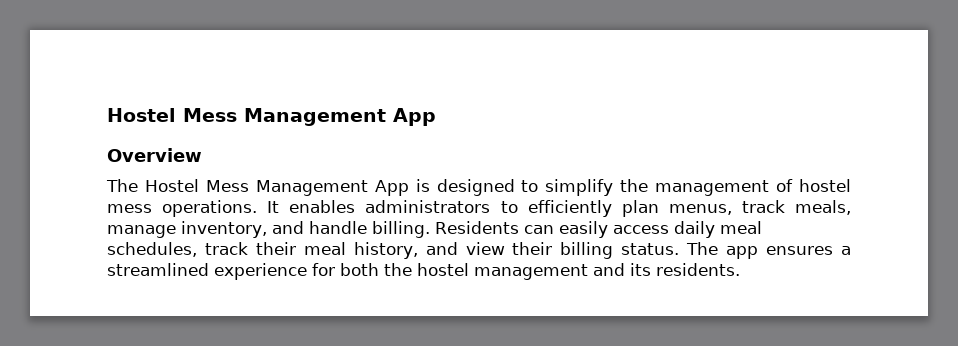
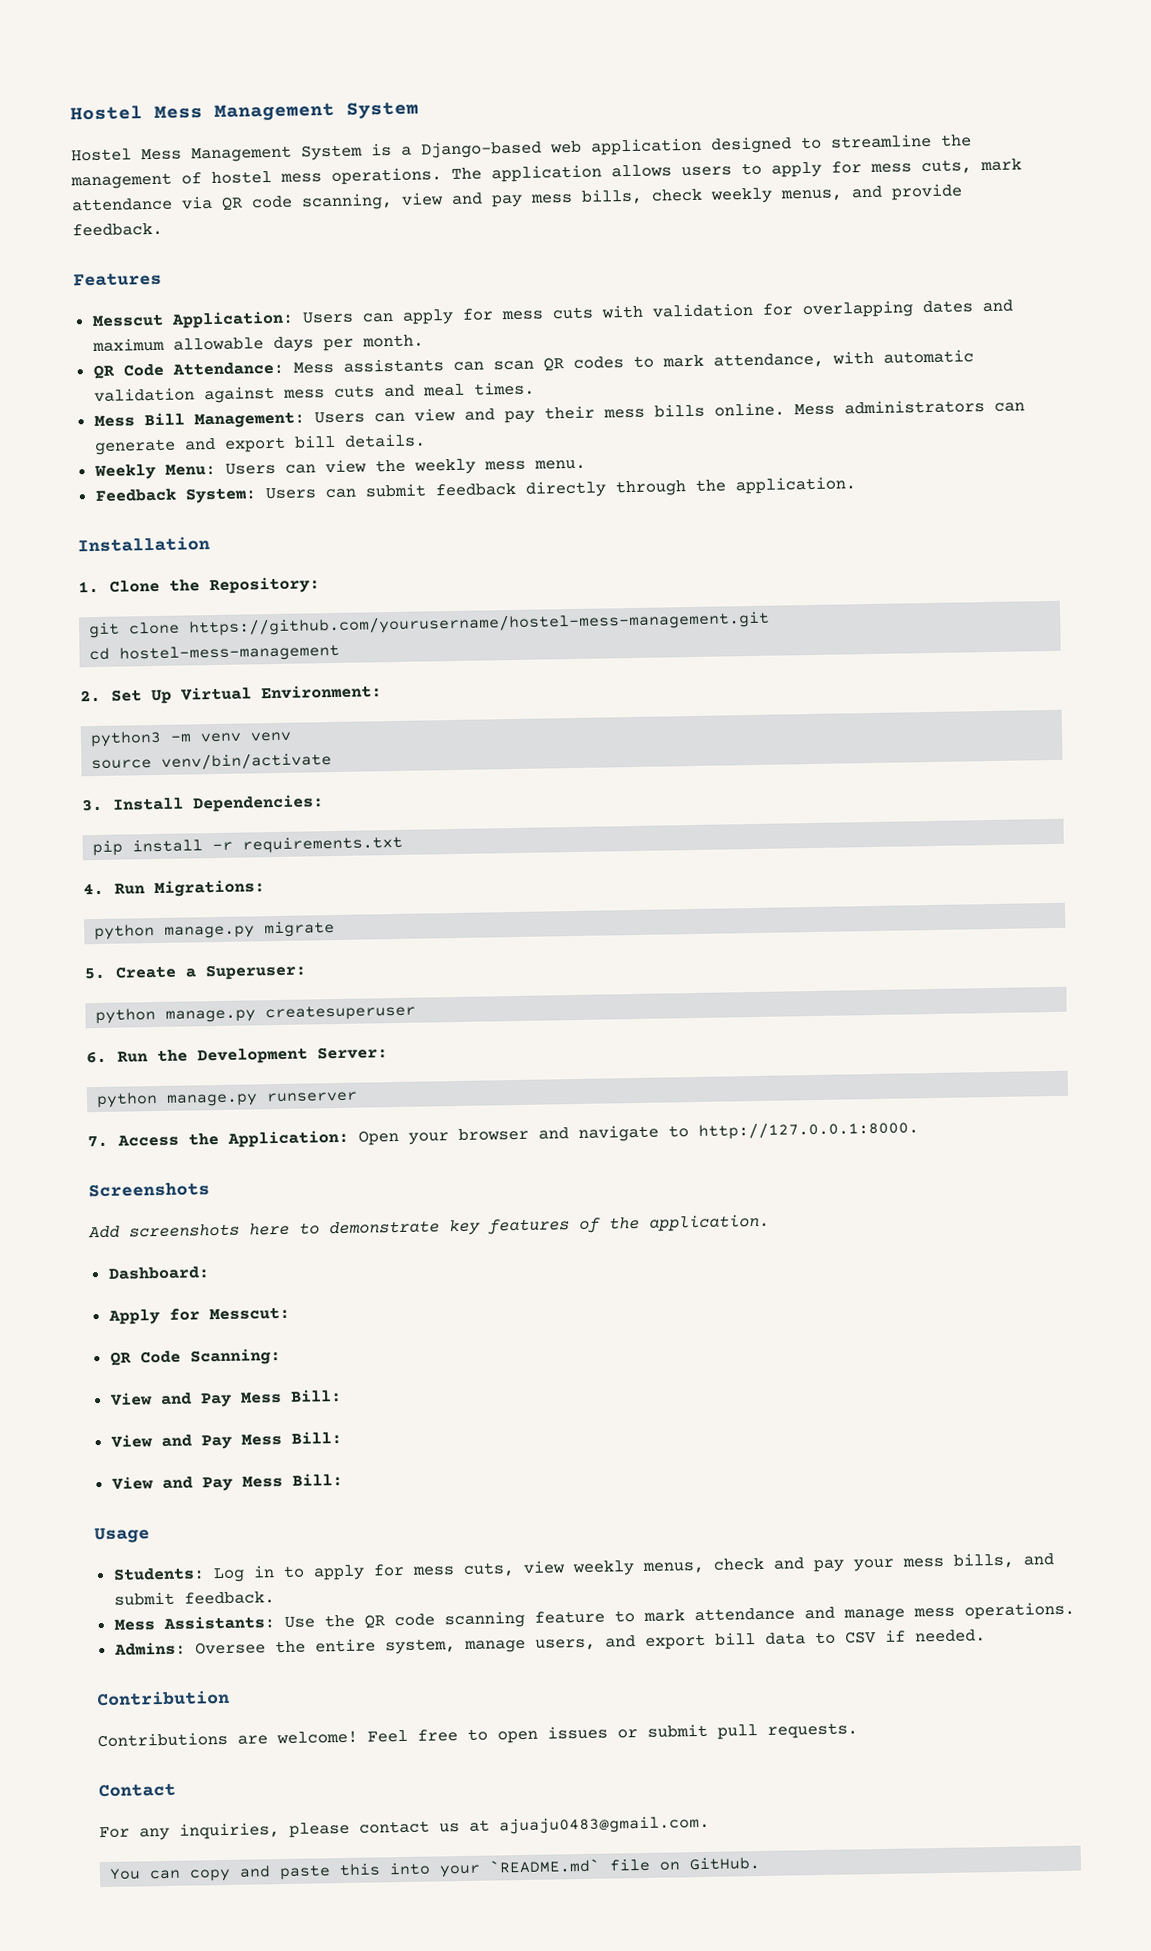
[107,108,436,126] [107,148,202,162] [106,179,430,196] Hostel Mess Management App // Overview // The Hostel Mess Management App is -> [70,101,419,121] [71,137,702,163] Hostel Mess Management System // Hostel Mess Management System is a Django-based web application
[545,179,614,196] simplify -> [830,133,932,149] streamline
[267,200,852,217] [107,221,762,238] [107,242,851,259] [107,263,740,280] It enables administrators to efficiently plan menus, track meals, manage inventory, and handle billing. Residents can easily access daily meal schedules, track their meal history, and view their billing status. The app ensures a streamlined experience for both the hostel management and its residents. -> [451,158,1022,183] [71,183,963,212] [72,222,163,237] [73,272,162,287] [91,299,1013,329] [91,334,424,353] [92,349,974,380] [93,381,535,404] [93,399,1025,429] [93,433,426,455] [93,458,586,481] [94,476,856,504] [77,536,210,553] [78,576,320,595] [89,610,771,639] [89,643,341,663] [80,684,382,705] [90,730,293,748] [91,752,333,770] [81,794,324,813] [92,835,404,857] [83,879,265,898] [94,921,336,941] [84,963,307,981] [95,1004,417,1025] [86,1046,388,1065] [96,1091,359,1109] [87,1120,919,1148] [88,1182,210,1198] [88,1213,770,1239] [107,1266,210,1280] [107,1306,290,1325] [109,1347,281,1366] [108,1388,342,1408] [109,1430,342,1450] [110,1472,343,1492] [94,1527,150,1544] [112,1552,1054,1583] [113,1591,275,1606] [113,1601,1075,1631] [113,1629,986,1656] [96,1689,230,1707] [97,1722,858,1748] [98,1783,176,1798] [99,1815,710,1841] [109,1857,761,1882] The application allows users to apply for mess cuts, mark attendance via QR code scanning, view and pay mess bills, check weekly menus, and provide feedback. // Features // Messcut Application: Users can apply for mess cuts with validation for overlapping dates and maximum allowable days per month. // QR Code Attendance: Mess assistants can scan QR codes to mark attendance, with automatic validation against mess cuts and meal times. // Mess Bill Management: Users can view and pay their mess bills online. Mess administrators can generate and export bill details. // Weekly Menu: Users can view the weekly mess menu. // Feedback System: Users can submit feedback directly through the application. // Installation // 1. Clone the Repository: // git clone https://github.com/yourusername/hostel-mess-management.git // cd hostel-mess-management // 2. Set Up Virtual Environment: // python3 -m venv venv // source venv/bin/activate // 3. Install Dependencies: // pip install -r requirements.txt // 4. Run Migrations: // python manage.py migrate // 5. Create a Superuser: // python manage.py createsuperuser // 6. Run the Development Server: // python manage.py runserver // 7. Access the Application: Open your browser and navigate to http://127.0.0.1:8000. // Screenshots // Add screenshots here to demonstrate key features of the application. // Dashboard: // Apply for Messcut: // QR Code Scanning: // View and Pay Mess Bill: // View and Pay Mess Bill: // View and Pay Mess Bill: // Usage // Students: Log in to apply for mess cuts, view weekly menus, check and pay your mess bills, and submit feedback. // Mess Assistants: Use the QR code scanning feature to mark attendance and manage mess operations. // Admins: Oversee the entire system, manage users, and export bill data to CSV if needed. // Contribution // Contributions are welcome! Feel free to open issues or submit pull requests. // Contact // For any inquiries, please contact us at ajuaju0483@gmail.com. // You can copy and paste this into your `README.md` file on GitHub.

